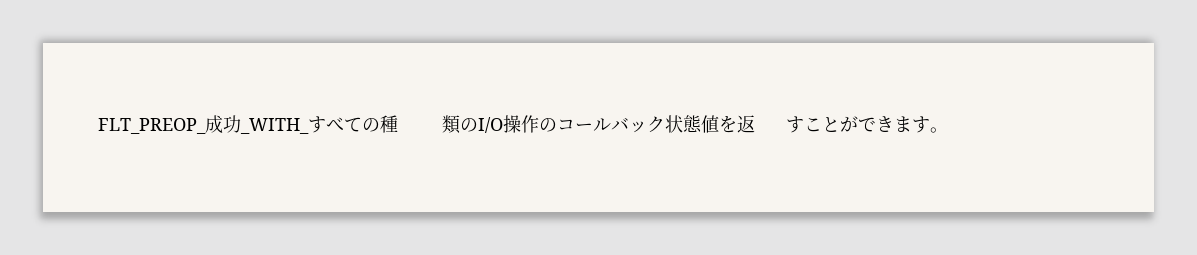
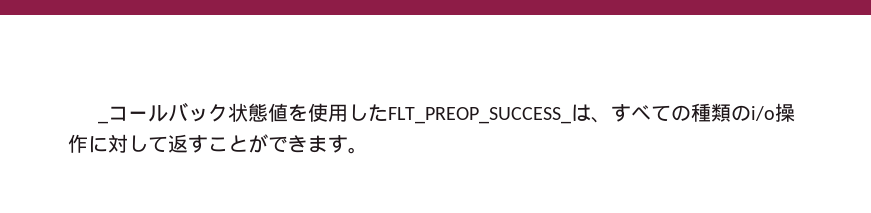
[98,115,557,134] FLT_PREOP_成功_WITH_すべての種類のI/O操作の -> [98,120,109,124] _
(737, 124) none -> [308,103,796,124] [68,134,168,153] 使用したFLT_PREOP_SUCCESS_は、すべての種類のi/o操作に対して

